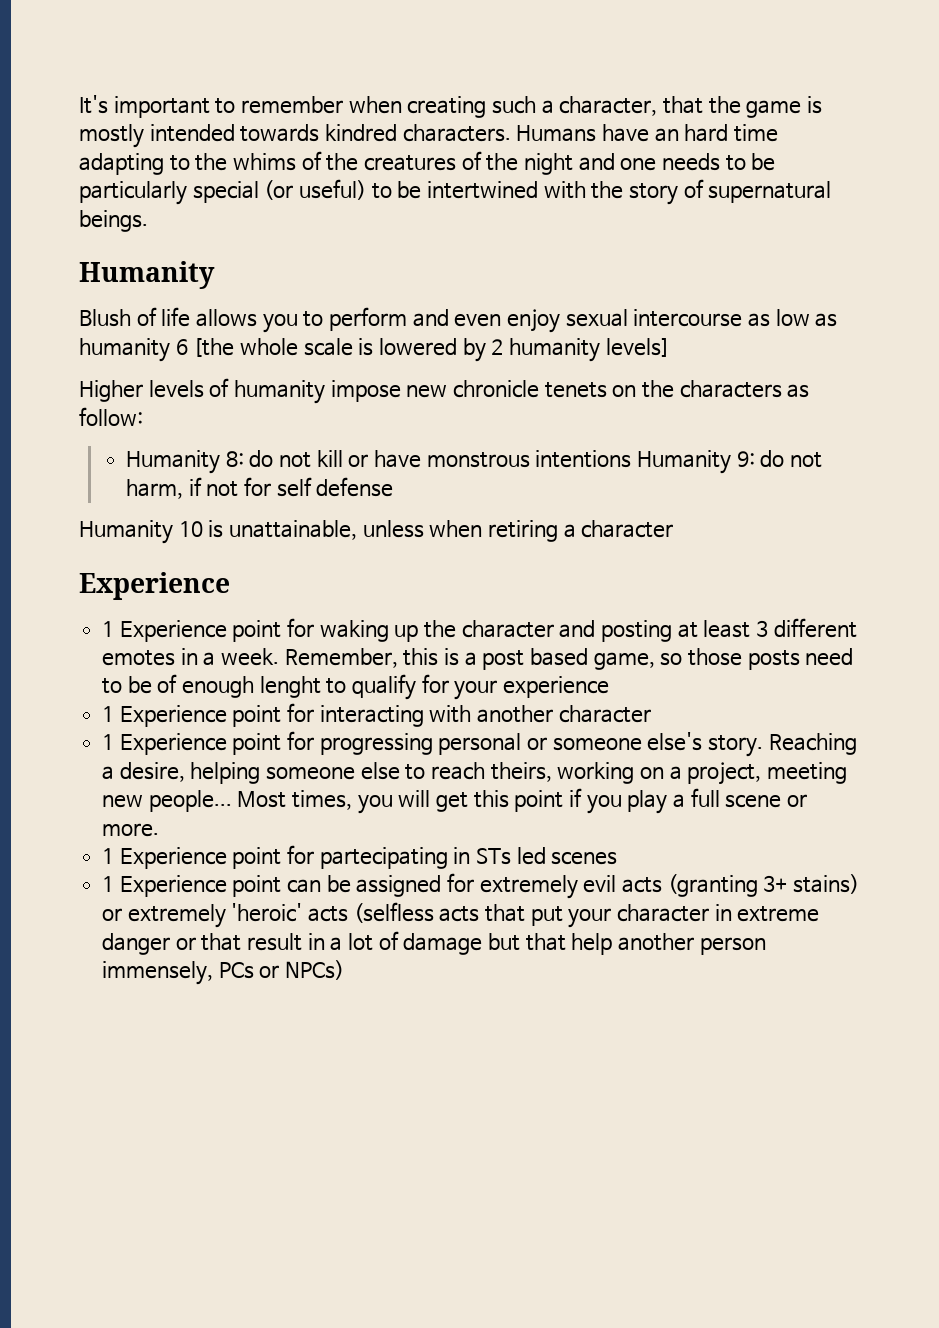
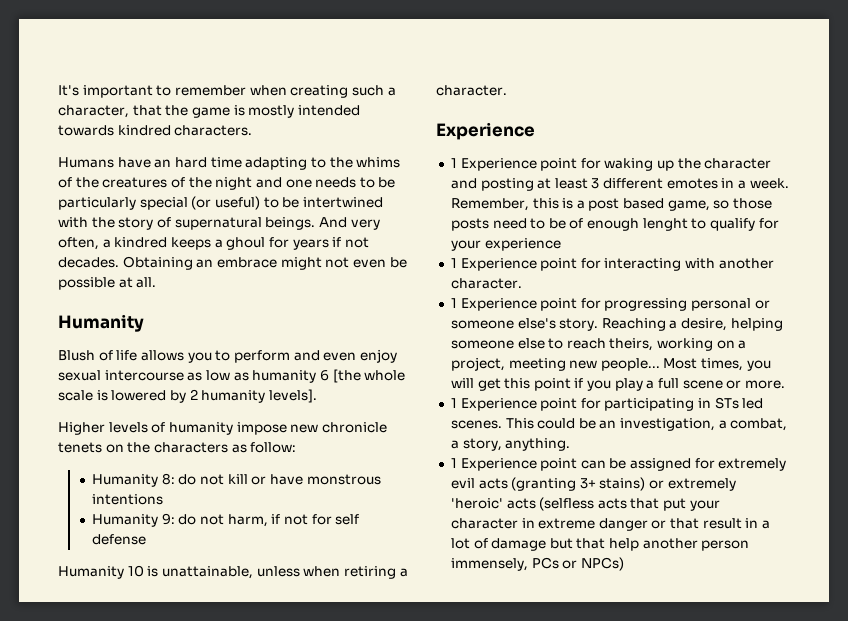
(511, 133) none -> (253, 130) //
(148, 221) none -> [318,217,380,230] [58,237,369,250] [58,256,407,270] [58,277,157,290] And very often, a kindred keeps a ghoul for years if not decades. Obtaining an embrace might not even be possible at all.
[605,338,670,357] levels] -> [268,389,317,403] levels].
(632, 459) none -> (164, 499) //
[581,520,674,538] character -> [436,85,507,96] character.
[558,705,651,723] character -> [450,278,522,289] character.
[319,847,448,869] partecipating -> [604,398,695,411] participating
[551,851,618,865] scenes -> [450,418,788,431] [450,438,571,451] scenes. This could be an investigation, a combat, a story, anything.

